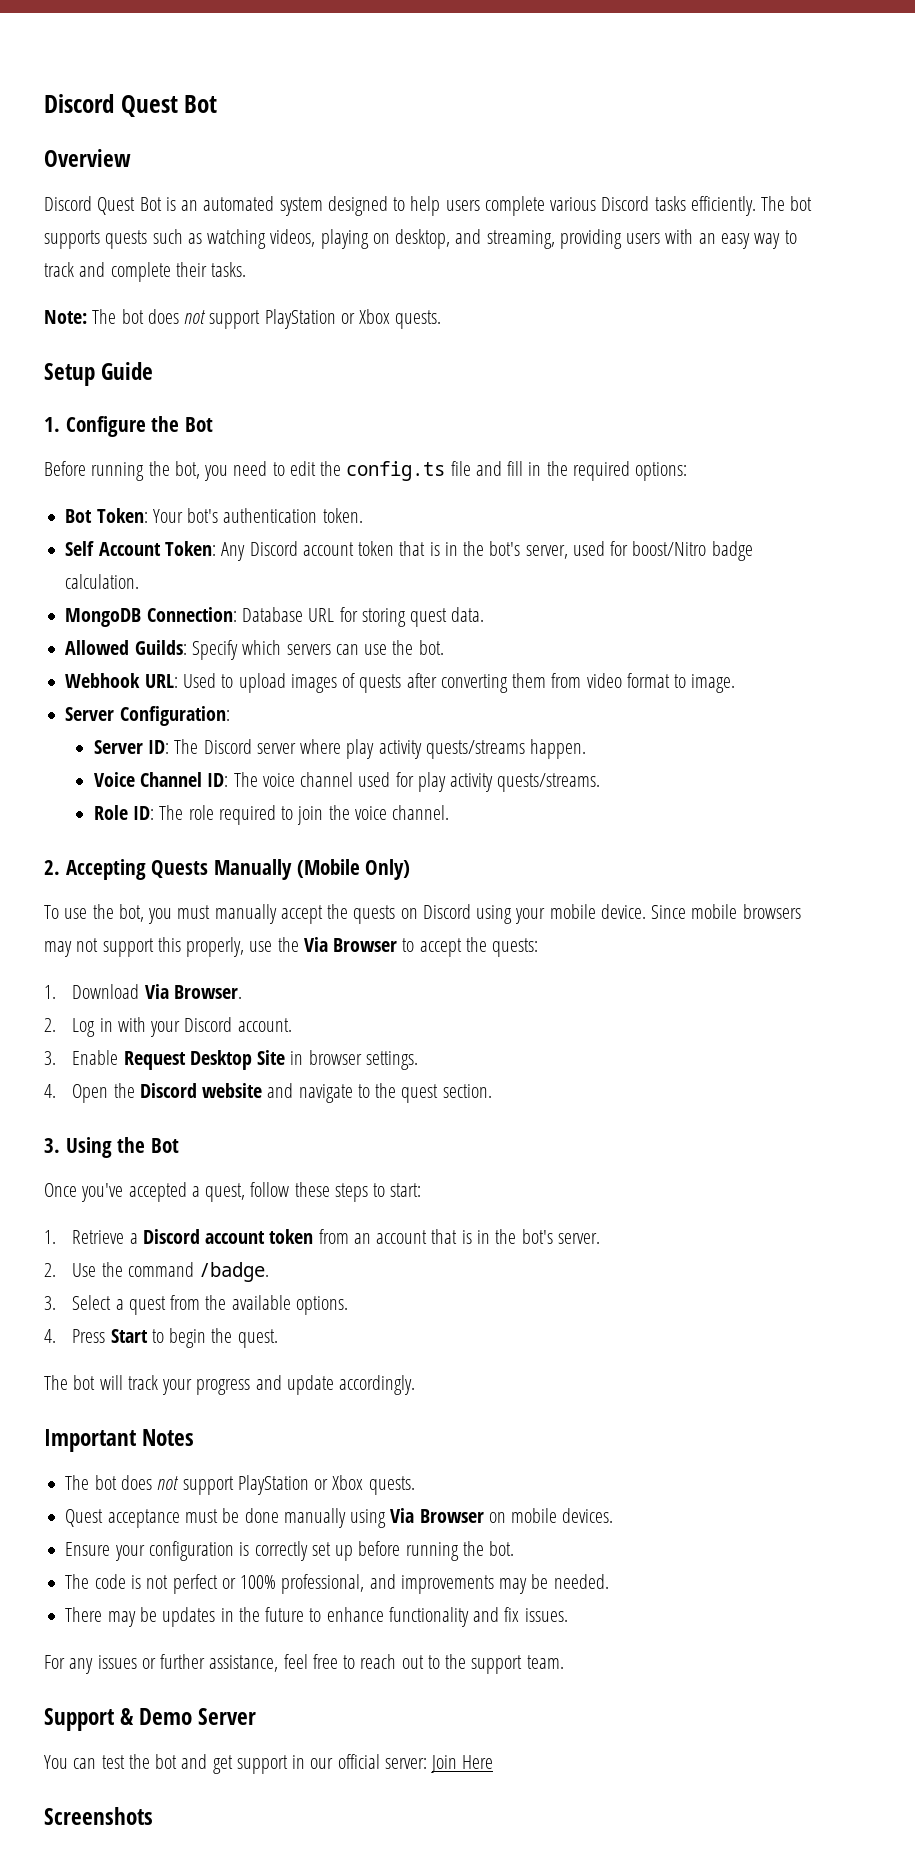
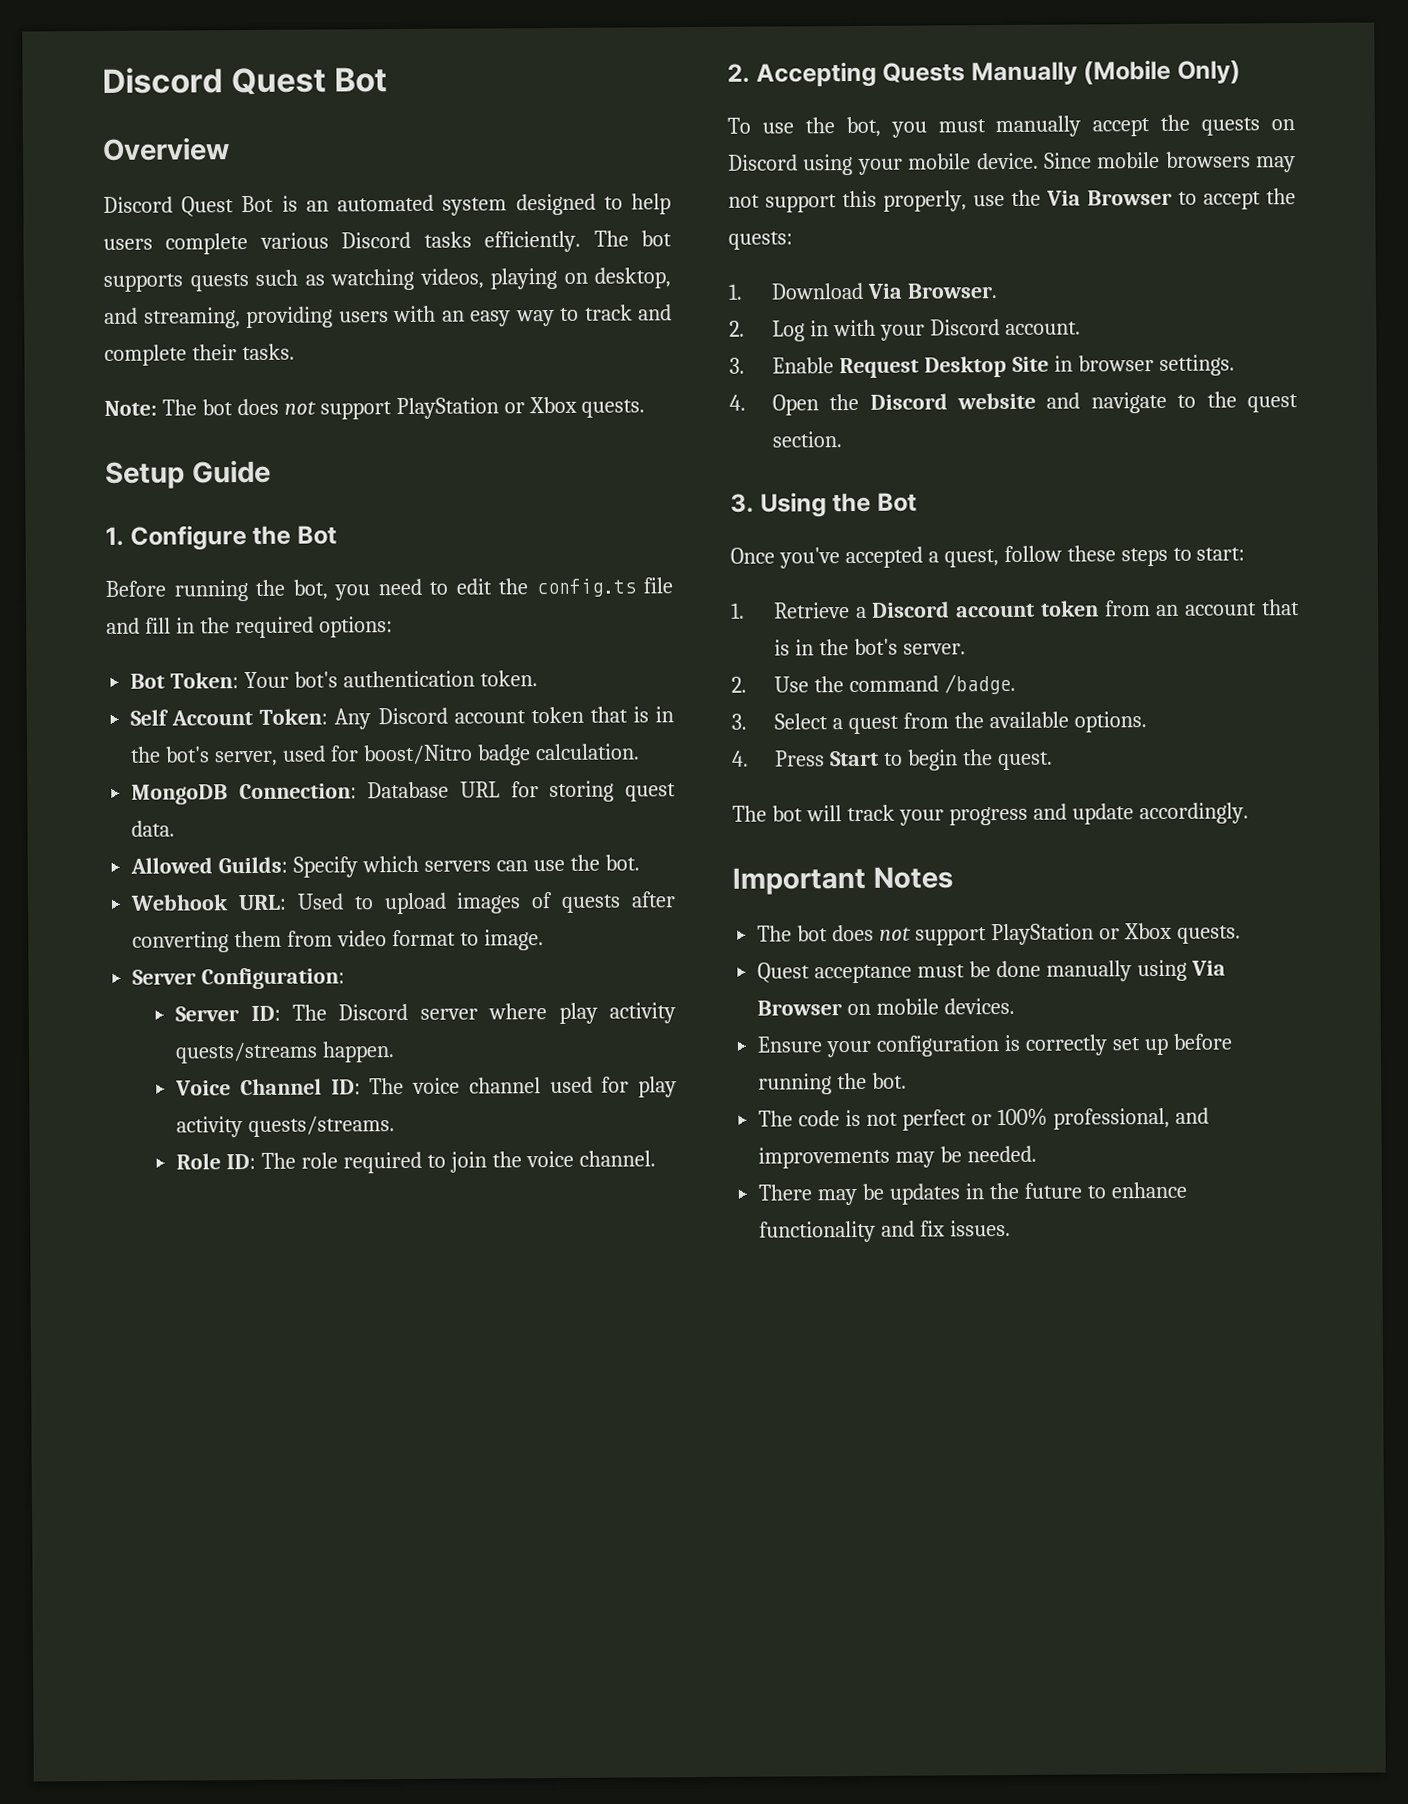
[44,1654,564,1674] [44,1708,257,1731] [44,1754,494,1774] [44,1807,153,1825] // For any issues or further assistance, feel free to reach out to the support team. // Support & Demo Server // You can test the bot and get support in our official server: Join Here // Screenshots -> (1012, 1228) none

